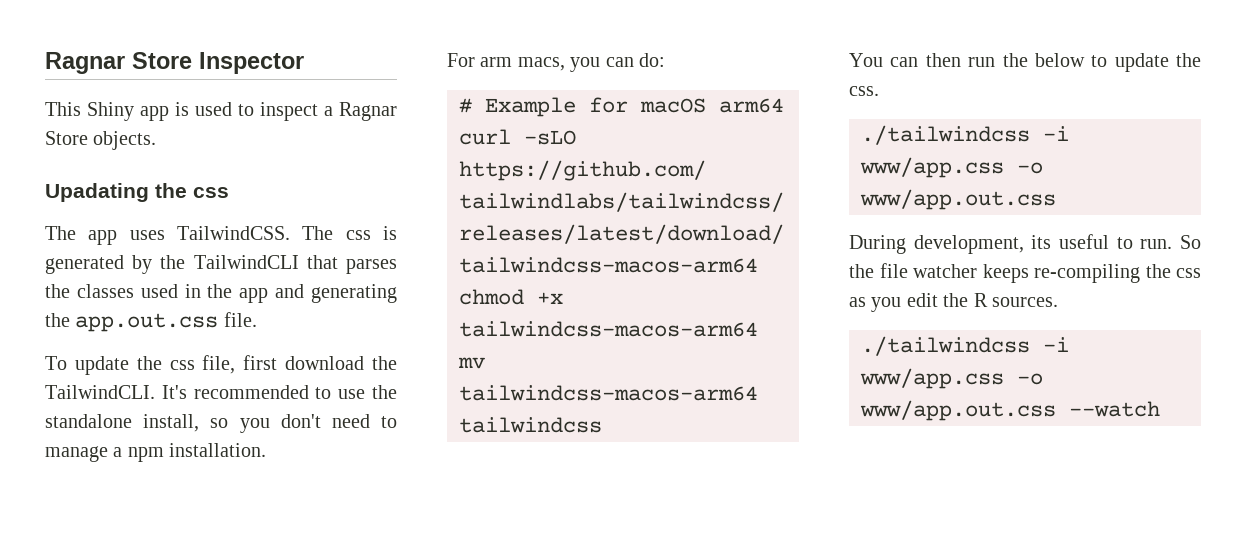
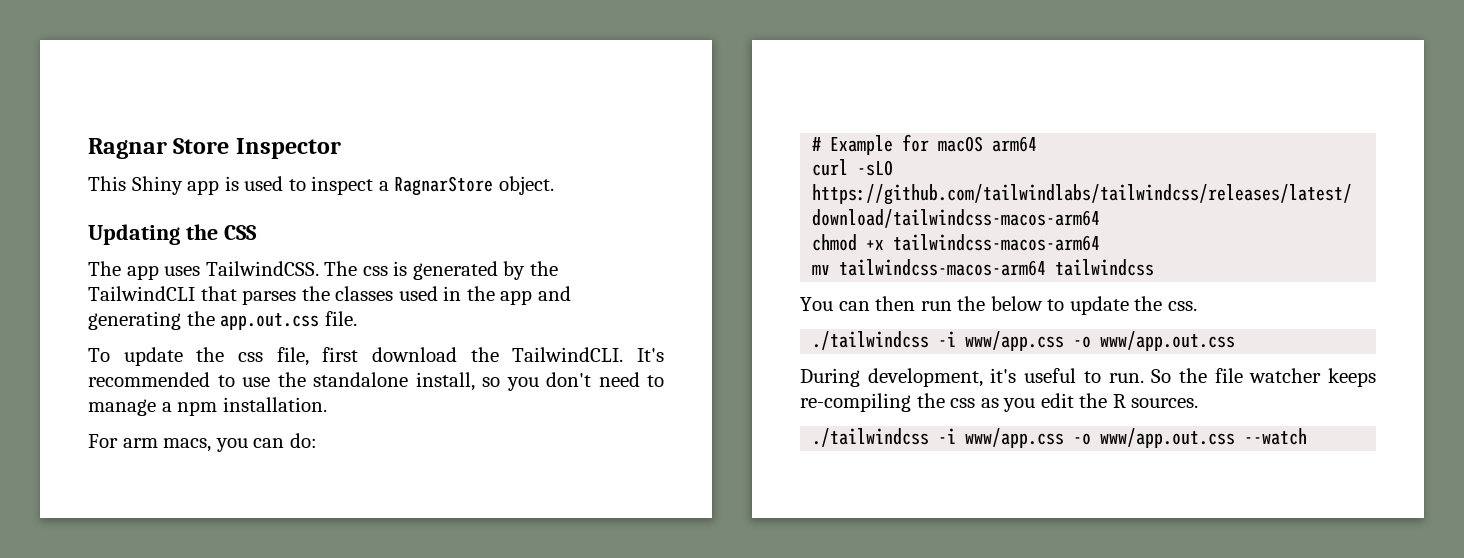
[339,102,397,121] [45,131,157,150] [45,183,229,202] Ragnar Store objects. // Upadating the css -> [394,176,554,196] [88,224,257,245] RagnarStore object. // Updating the CSS
[1031,235,1052,249] its -> [990,368,1017,383] it's

